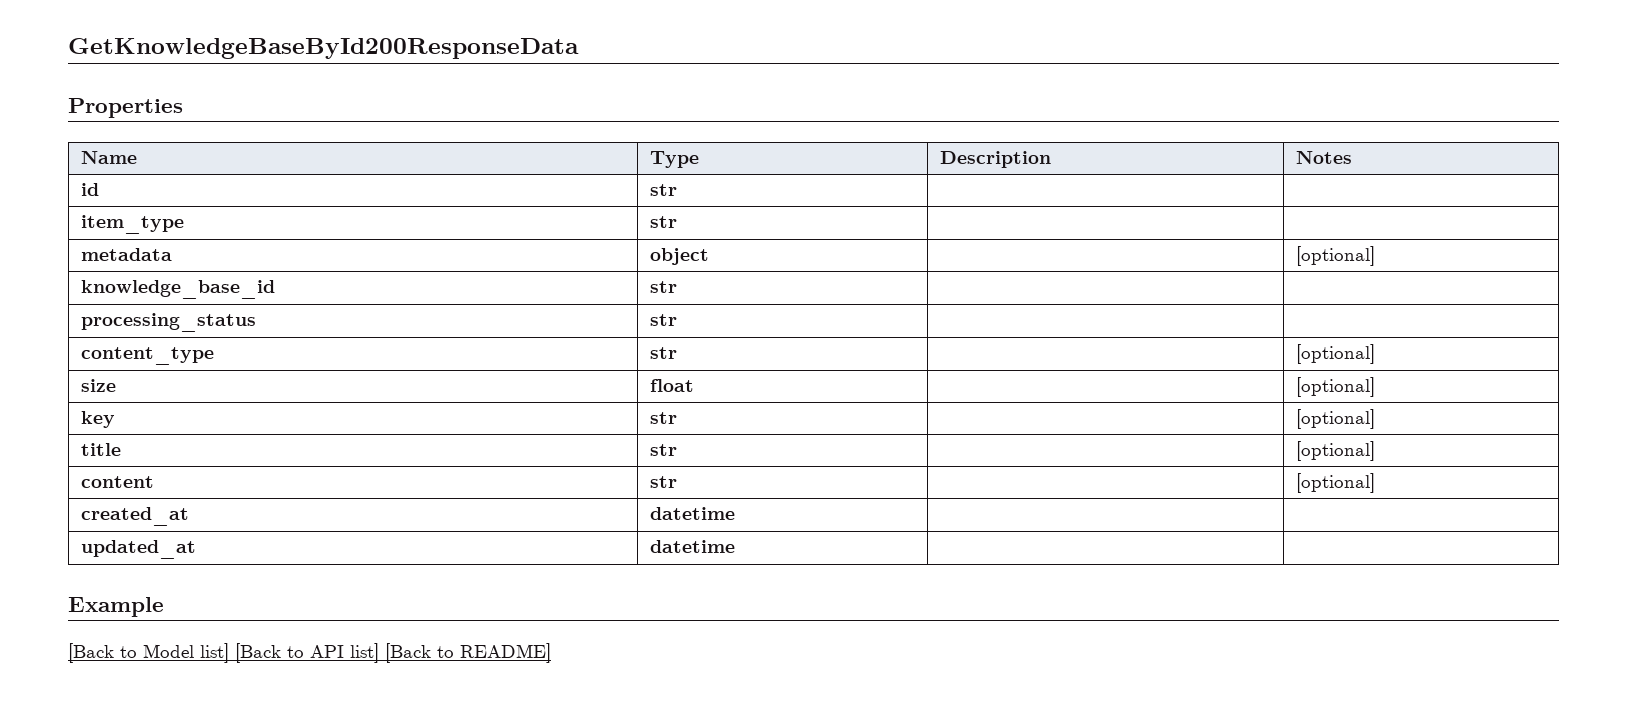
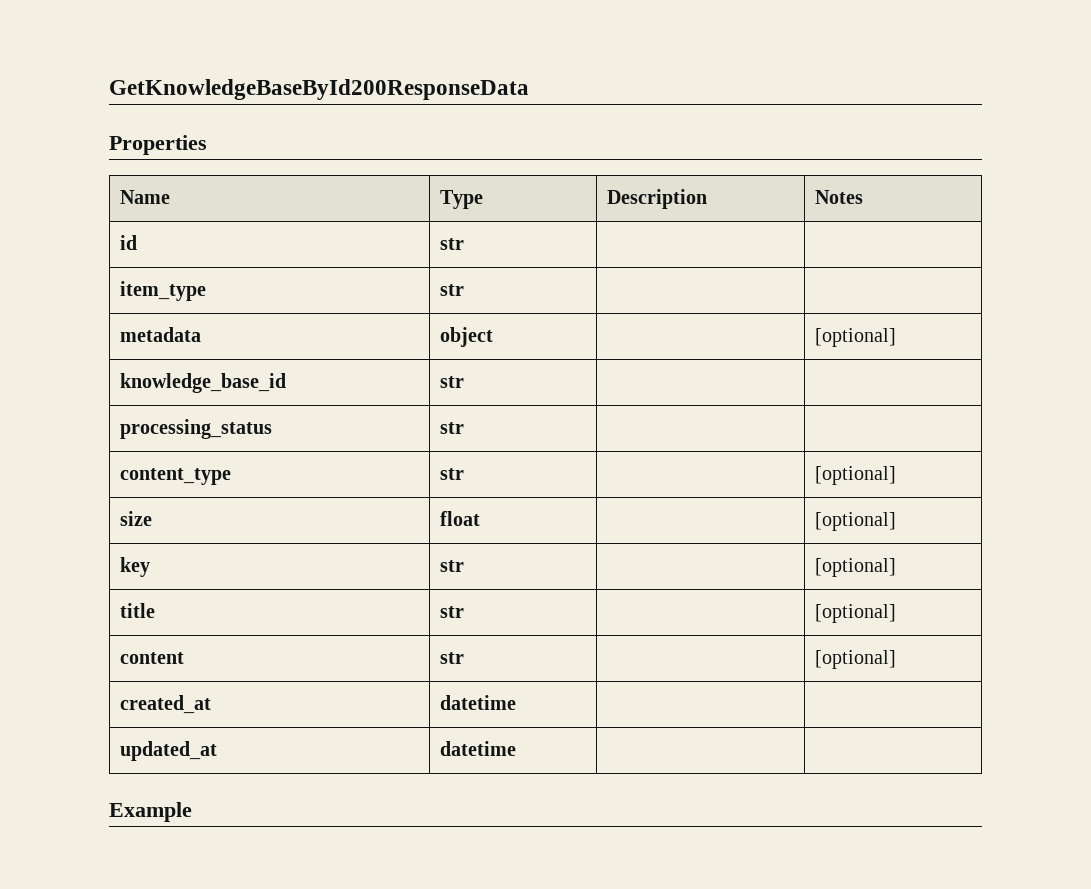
[68,643,551,663] // [Back to Model list] [Back to API list] [Back to README] -> (192, 812) none

